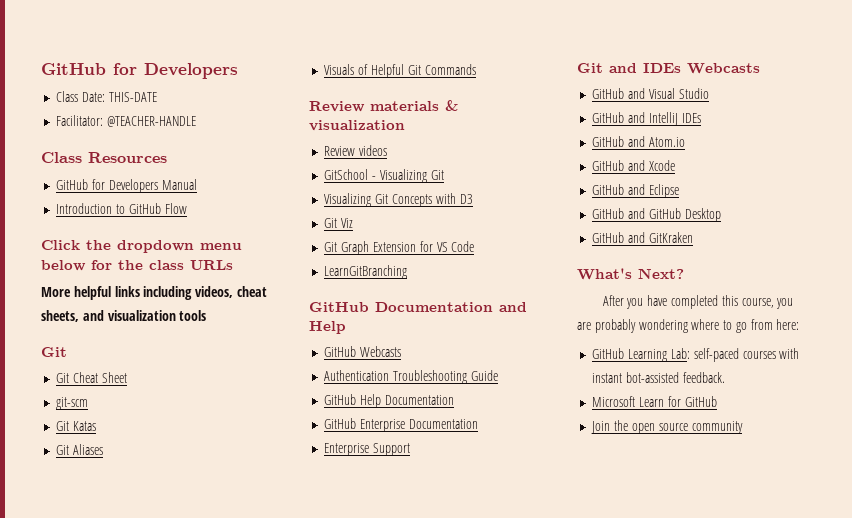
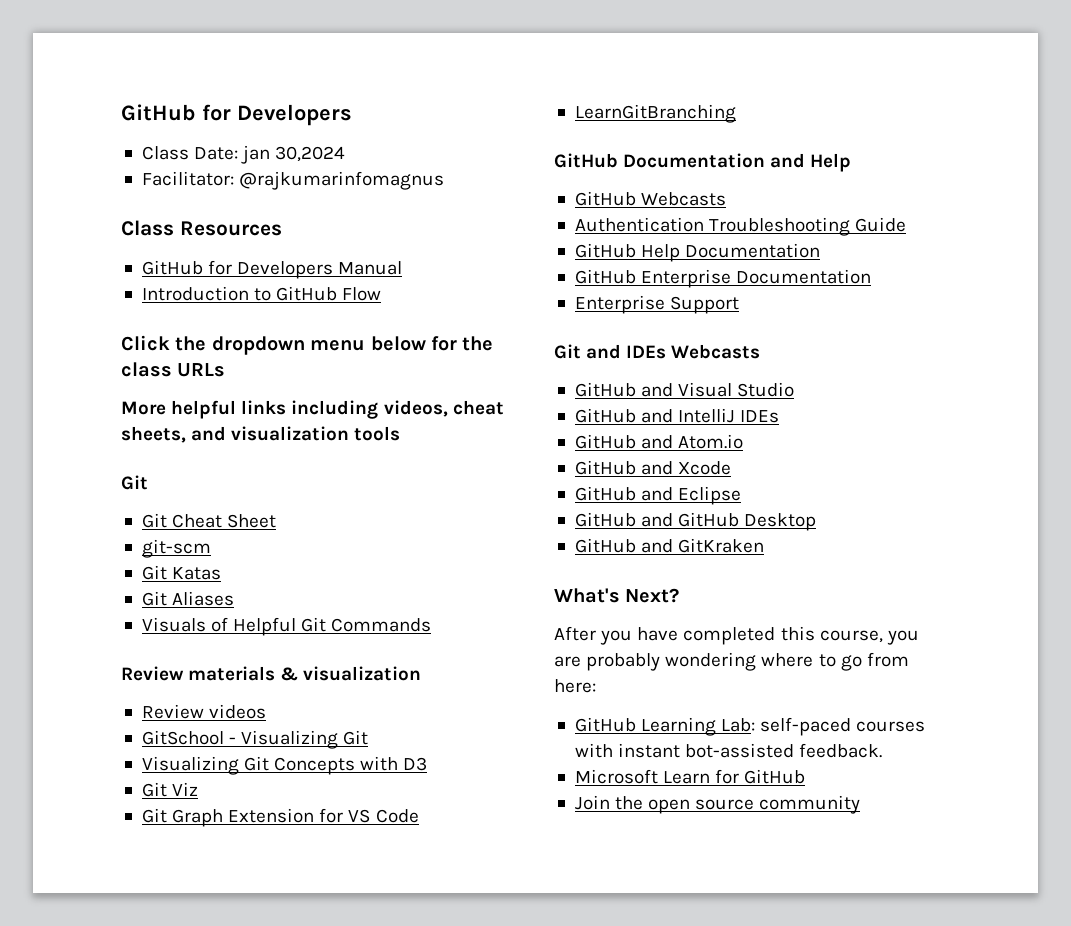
[108,92,157,102] THIS-DATE -> [241,145,346,164] jan 30,2024
[107,116,197,127] @TEACHER-HANDLE -> [239,171,445,190] @rajkumarinfomagnus

